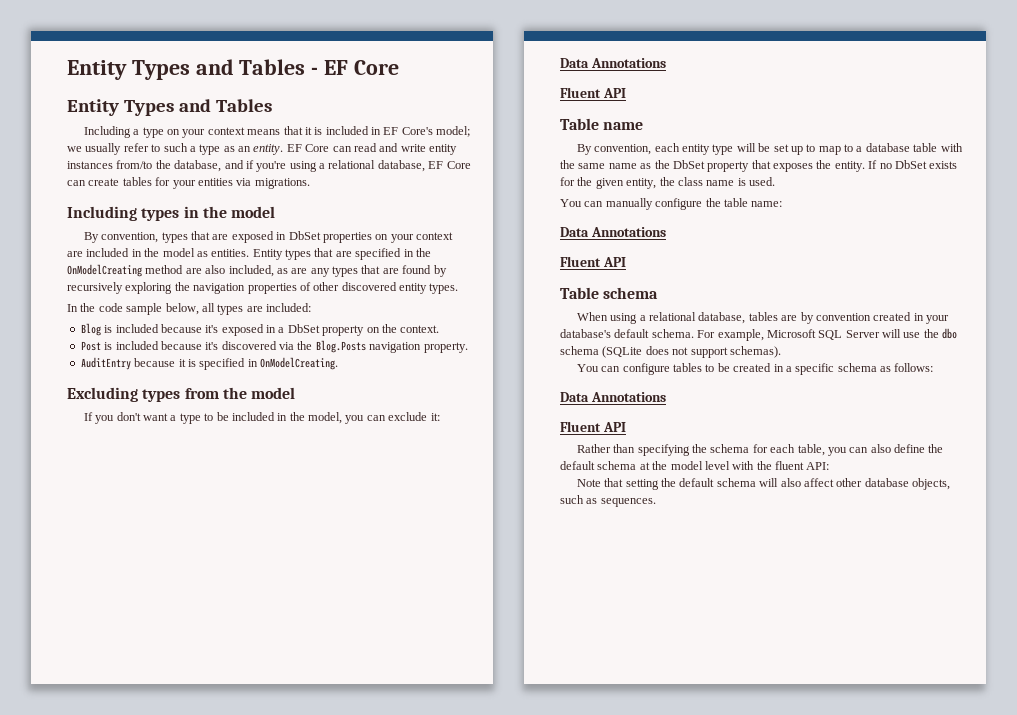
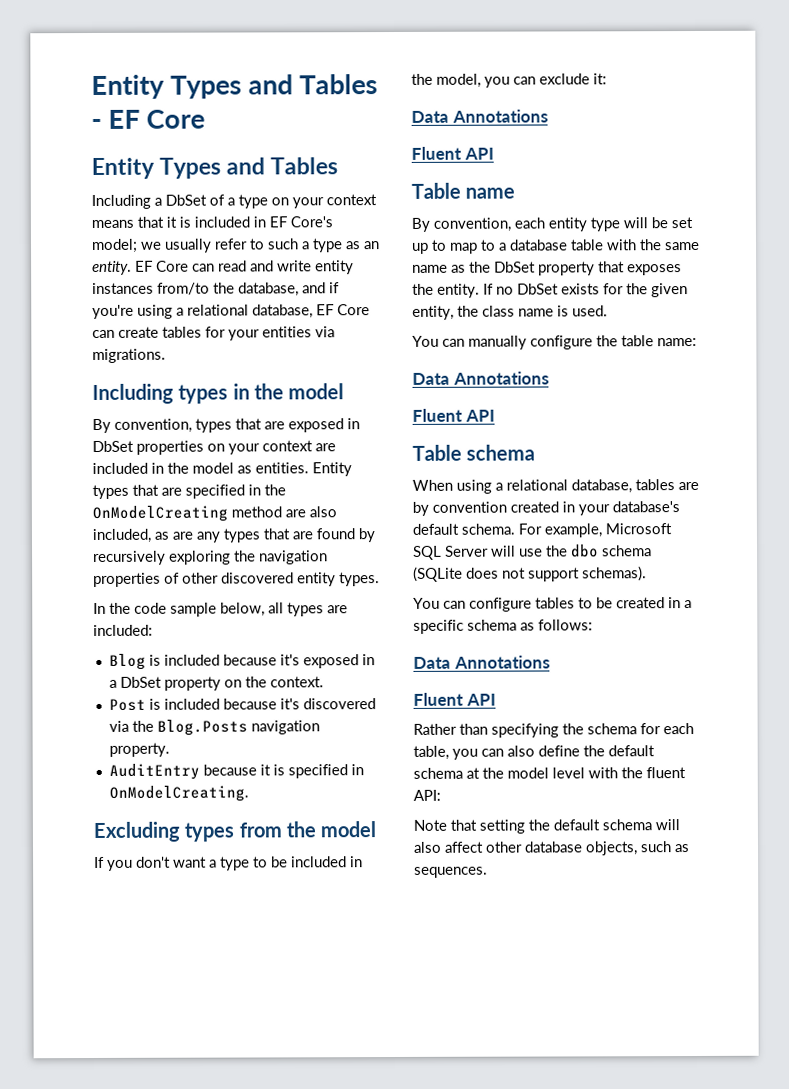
(140, 132) none -> [165,194,235,206] DbSet of a

